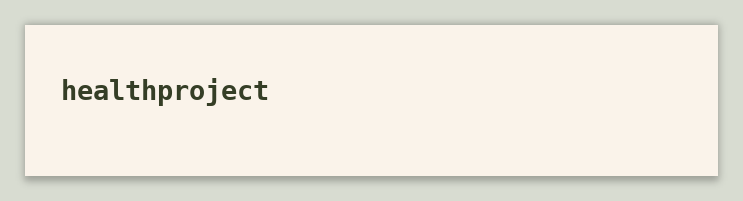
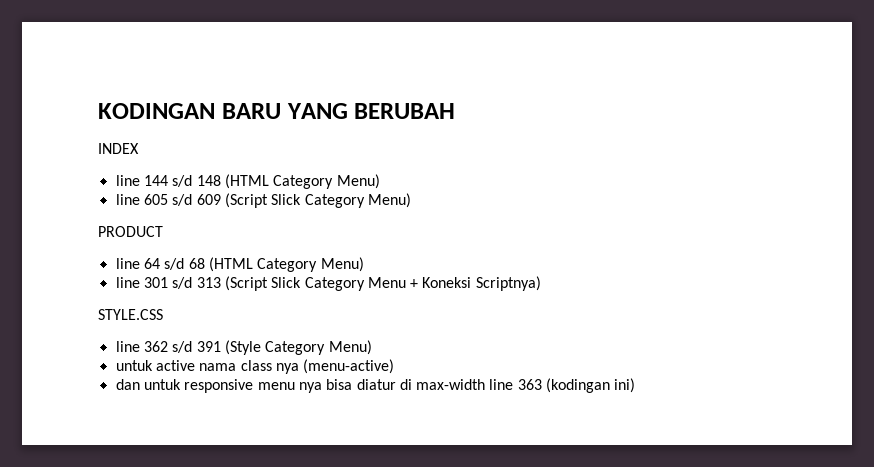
[61,78,269,106] healthproject -> [98,103,456,119] [98,143,139,154] [115,174,380,189] [115,193,411,208] [98,226,163,237] [115,257,364,272] [115,276,541,291] [98,309,163,320] [115,340,372,355] [115,359,395,374] [115,378,636,393] KODINGAN BARU YANG BERUBAH // INDEX // line 144 s/d 148 (HTML Category Menu) // line 605 s/d 609 (Script Slick Category Menu) // PRODUCT // line 64 s/d 68 (HTML Category Menu) // line 301 s/d 313 (Script Slick Category Menu + Koneksi Scriptnya) // STYLE.CSS // line 362 s/d 391 (Style Category Menu) // untuk active nama class nya (menu-active) // dan untuk responsive menu nya bisa diatur di max-width line 363 (kodingan ini)

